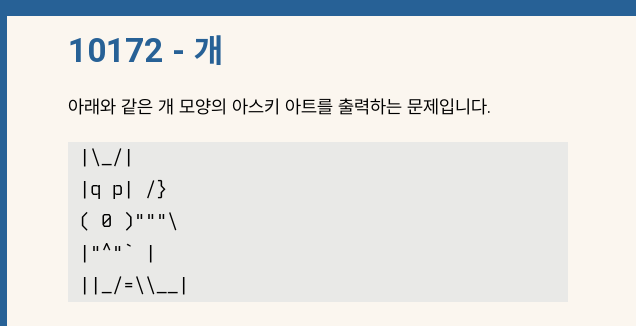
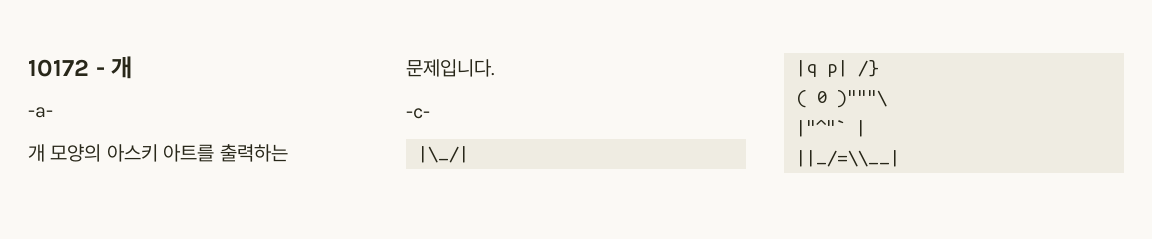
[68,98,153,115] 아래와 같은 -> [28,107,53,118] -a- //
(491, 106) none -> [406,108,430,119] // -c-

